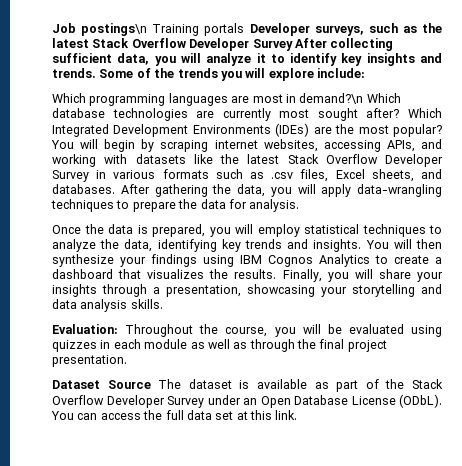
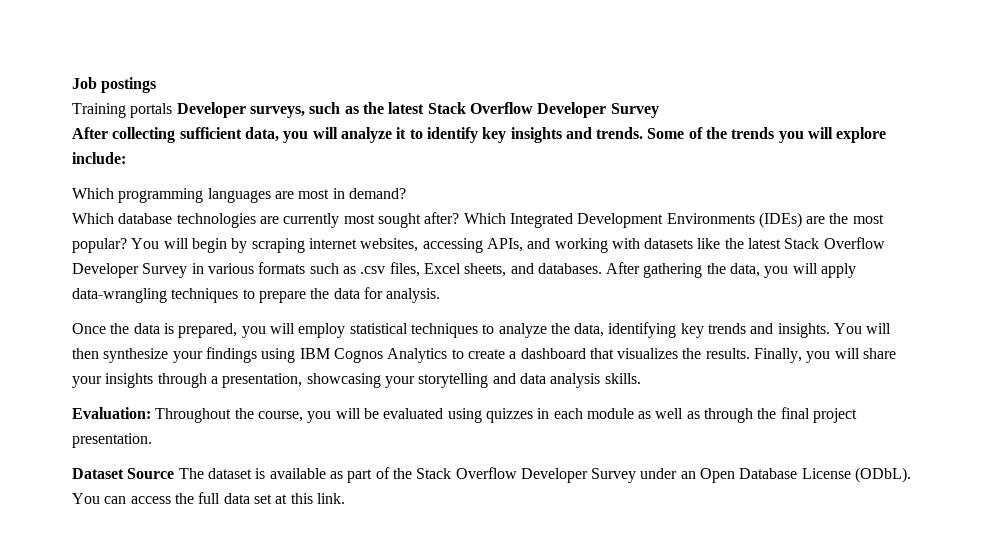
[81,23,148,36] postings\n -> [101,77,157,93] postings //
(293, 45) none -> (659, 110) //
[299,93,364,104] demand?\n -> [348,188,406,199] demand? //

